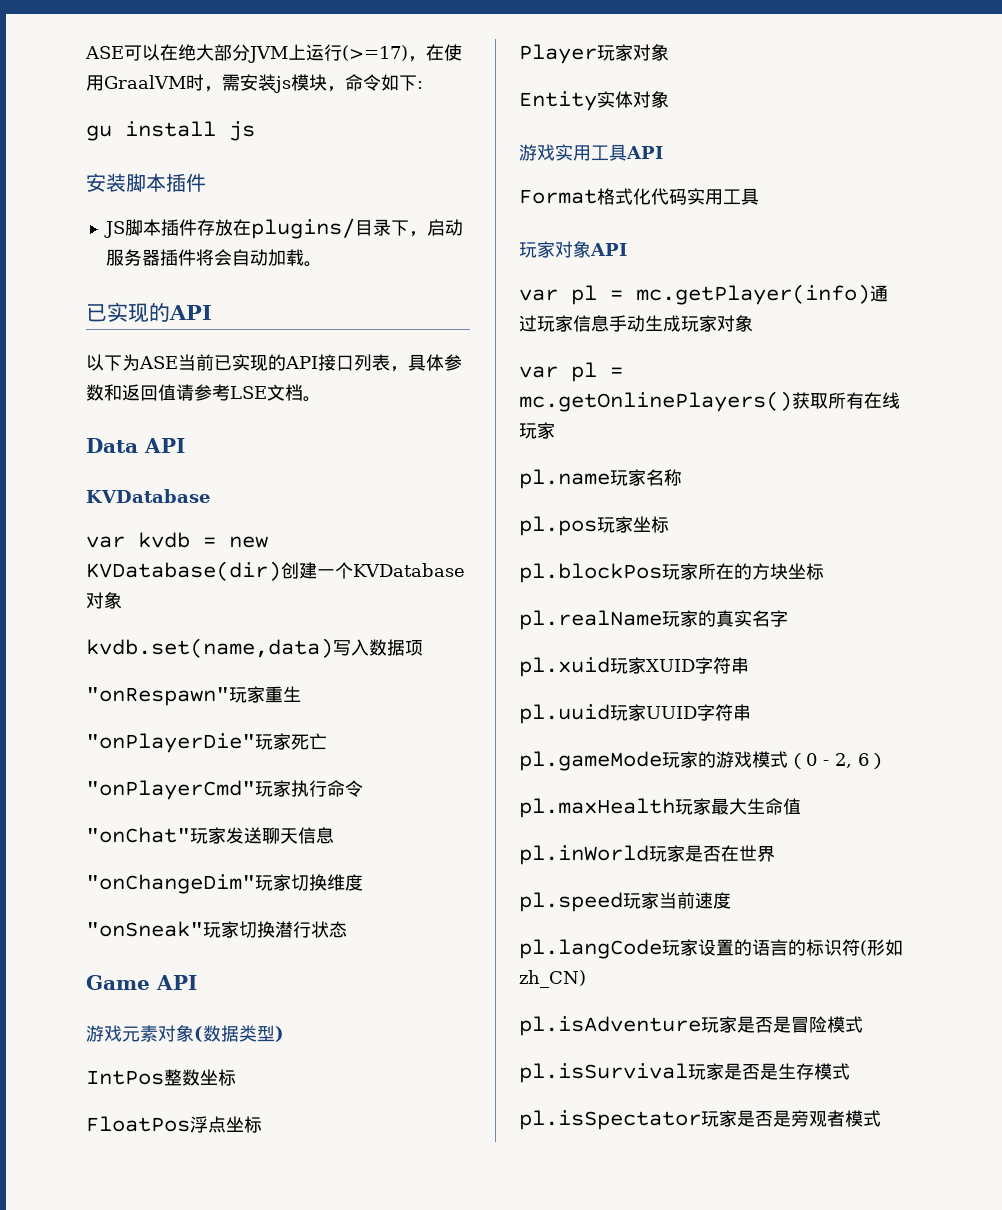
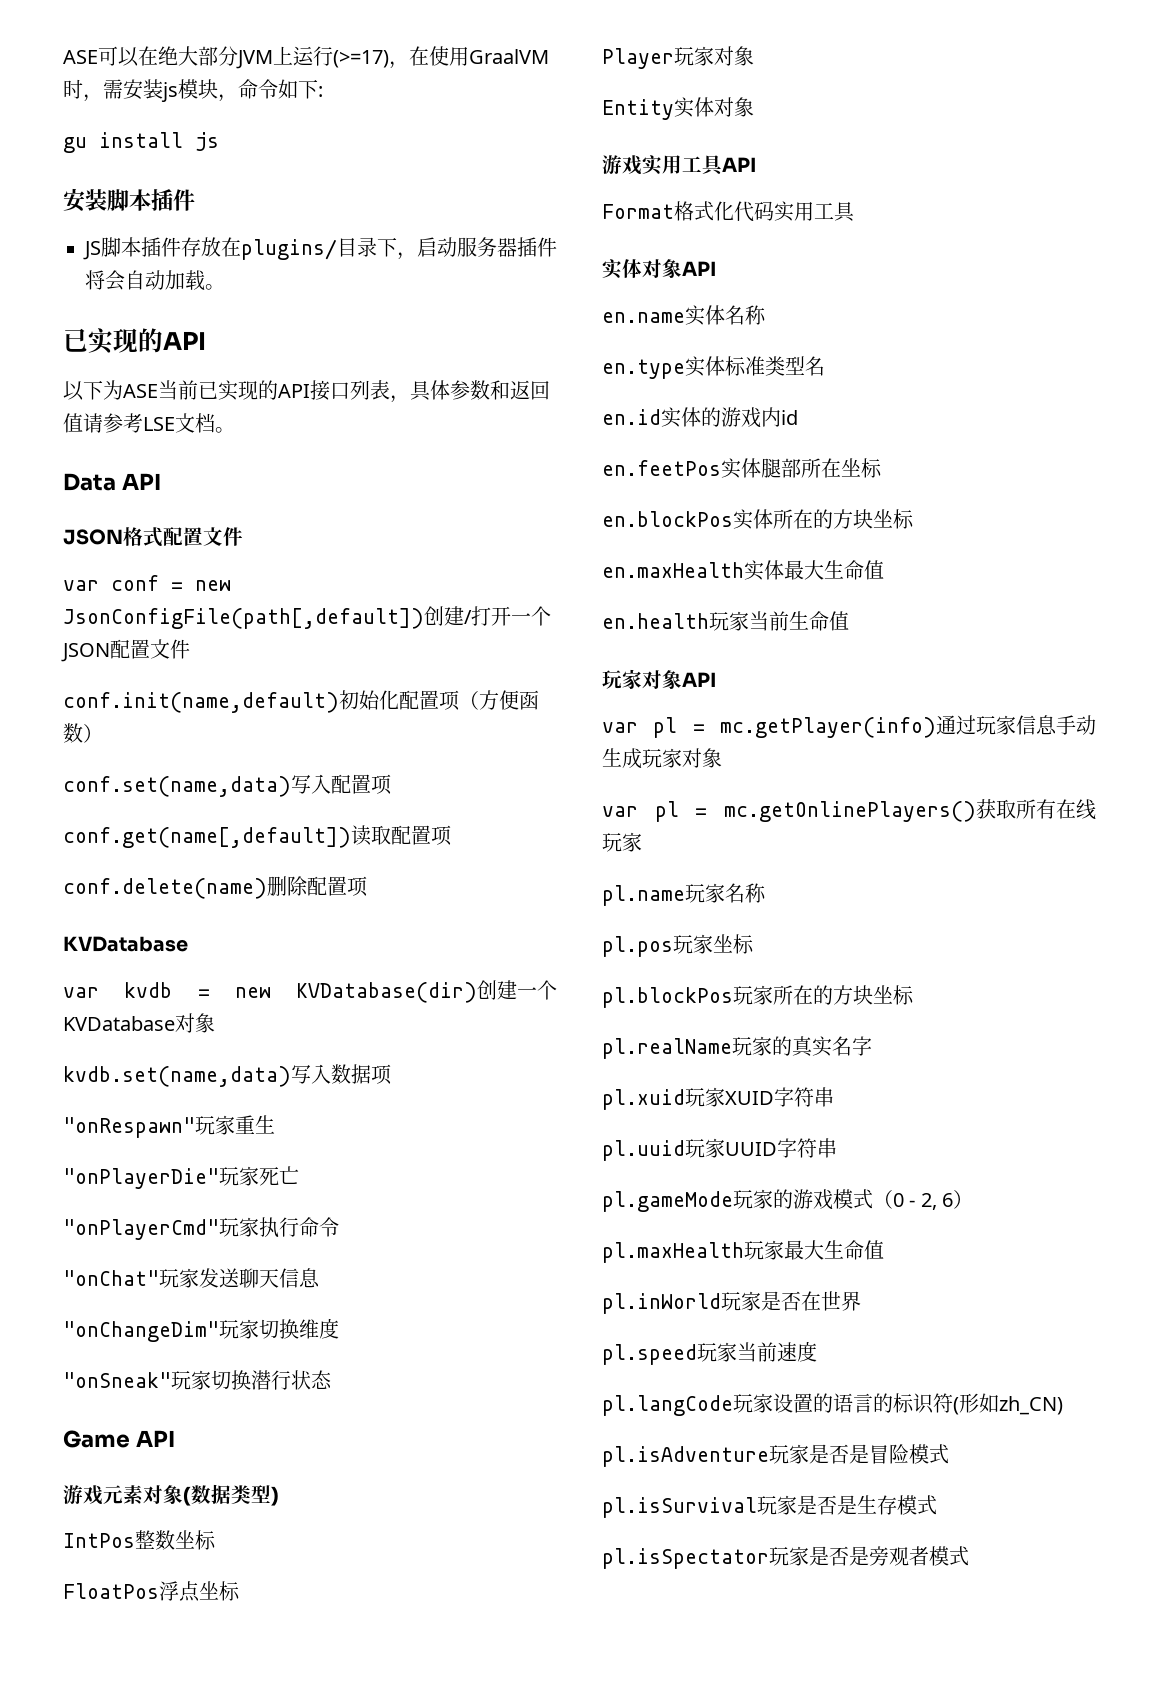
(185, 445) none -> [63,527,243,547] [63,575,231,591] [63,606,551,629] [61,639,190,662] [63,690,539,713] [63,723,103,743] [63,774,392,797] [63,825,452,848] [63,876,368,899] // JSON格式配置文件 // var conf = new JsonConfigFile(path[,default])创建/打开一个JSON配置文件 // conf.init(name,default)初始化配置项（方便函数） // conf.set(name,data)写入配置项 // conf.get(name[,default])读取配置项 // conf.delete(name)删除配置项
(759, 196) none -> [602,259,716,279] [602,305,766,326] [602,356,825,379] [602,407,798,428] [602,458,882,479] [602,509,914,530] [602,560,884,581] [602,611,849,631] // 实体对象API // en.name实体名称 // en.type实体标准类型名 // en.id实体的游戏内id // en.feetPos实体腿部所在坐标 // en.blockPos实体所在的方块坐标 // en.maxHealth实体最大生命值 // en.health玩家当前生命值

